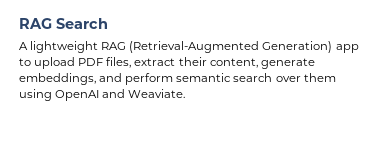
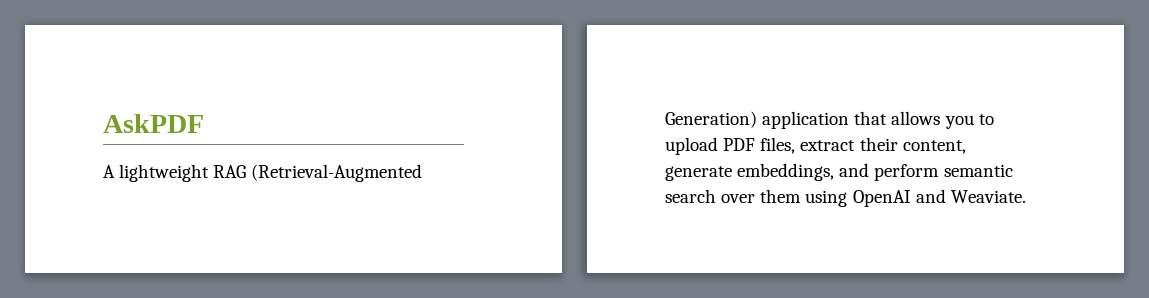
[19,18,108,29] RAG Search -> [103,114,204,133] AskPDF
[335,44,359,53] app -> [762,111,974,129] application that allows you

